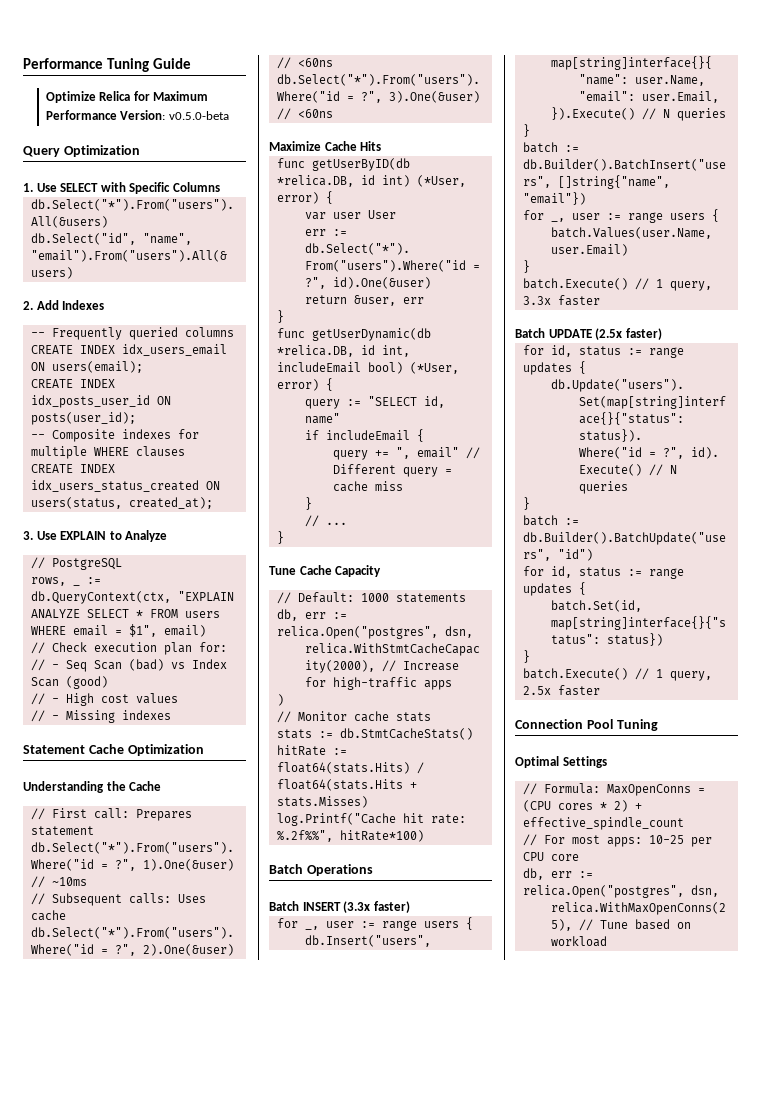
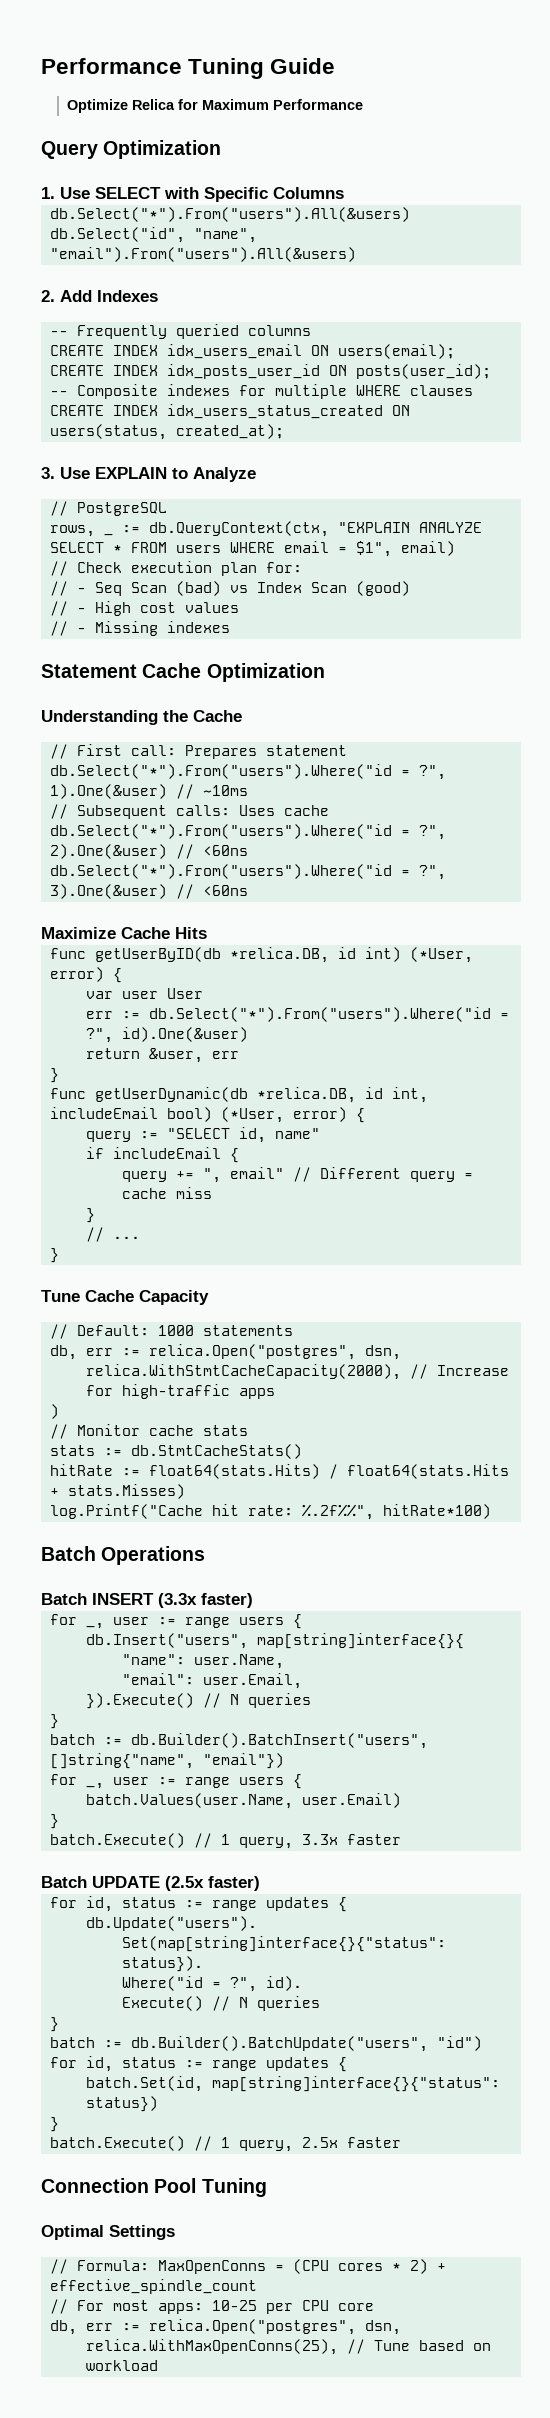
[120,110,229,120] Version: v0.5.0-beta -> (363, 104) none

